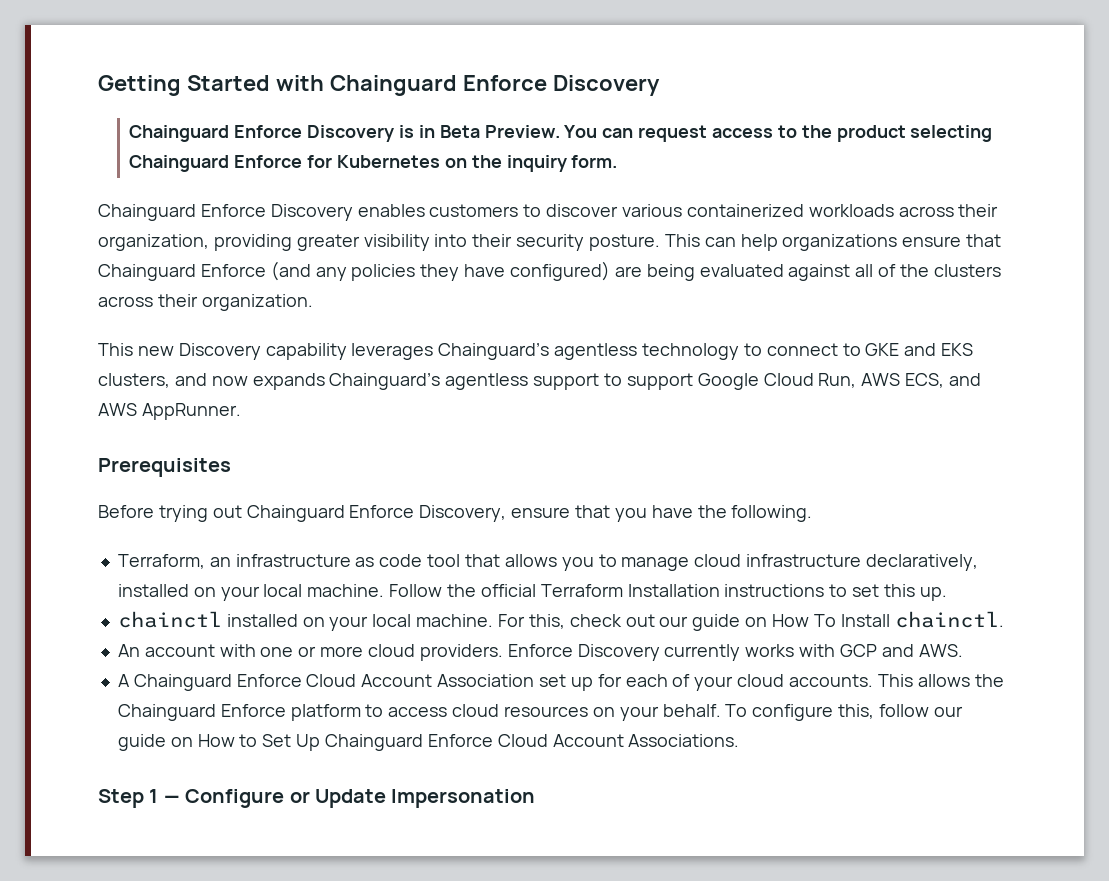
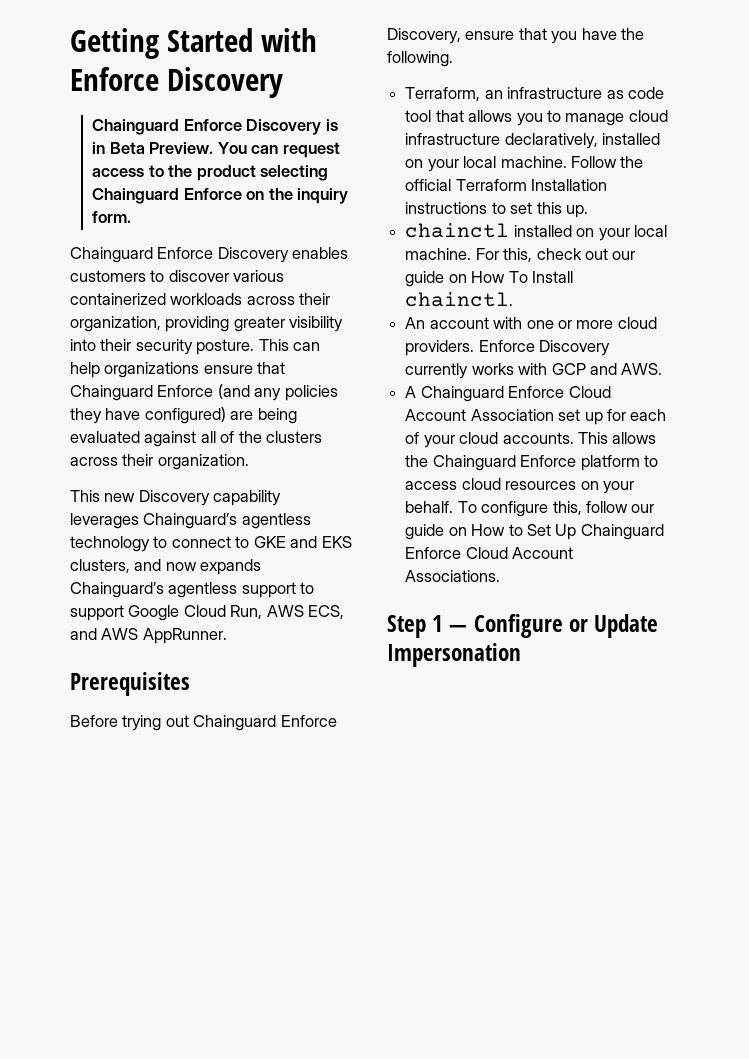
[329,75,457,96] Chainguard -> (318, 40) none
[307,155,440,168] for Kubernetes -> (242, 194) none

